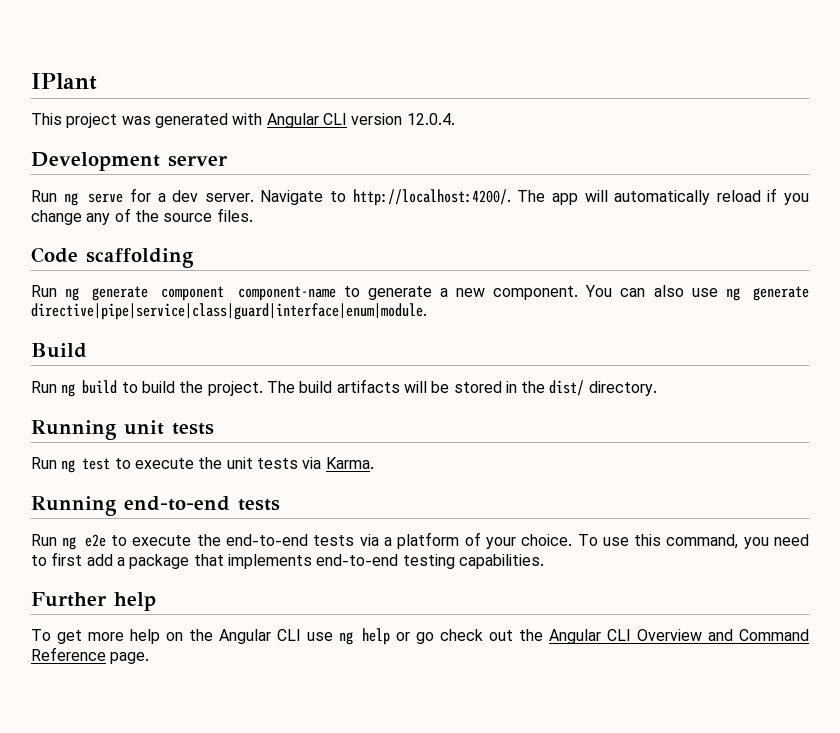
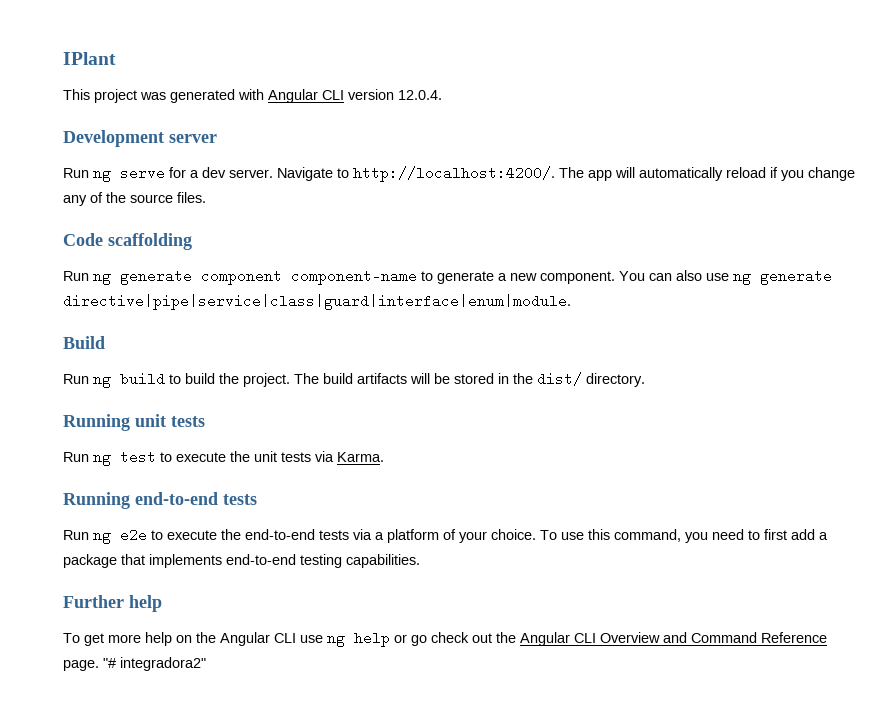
(150, 658) none -> [103,657,206,671] "# integradora2"

